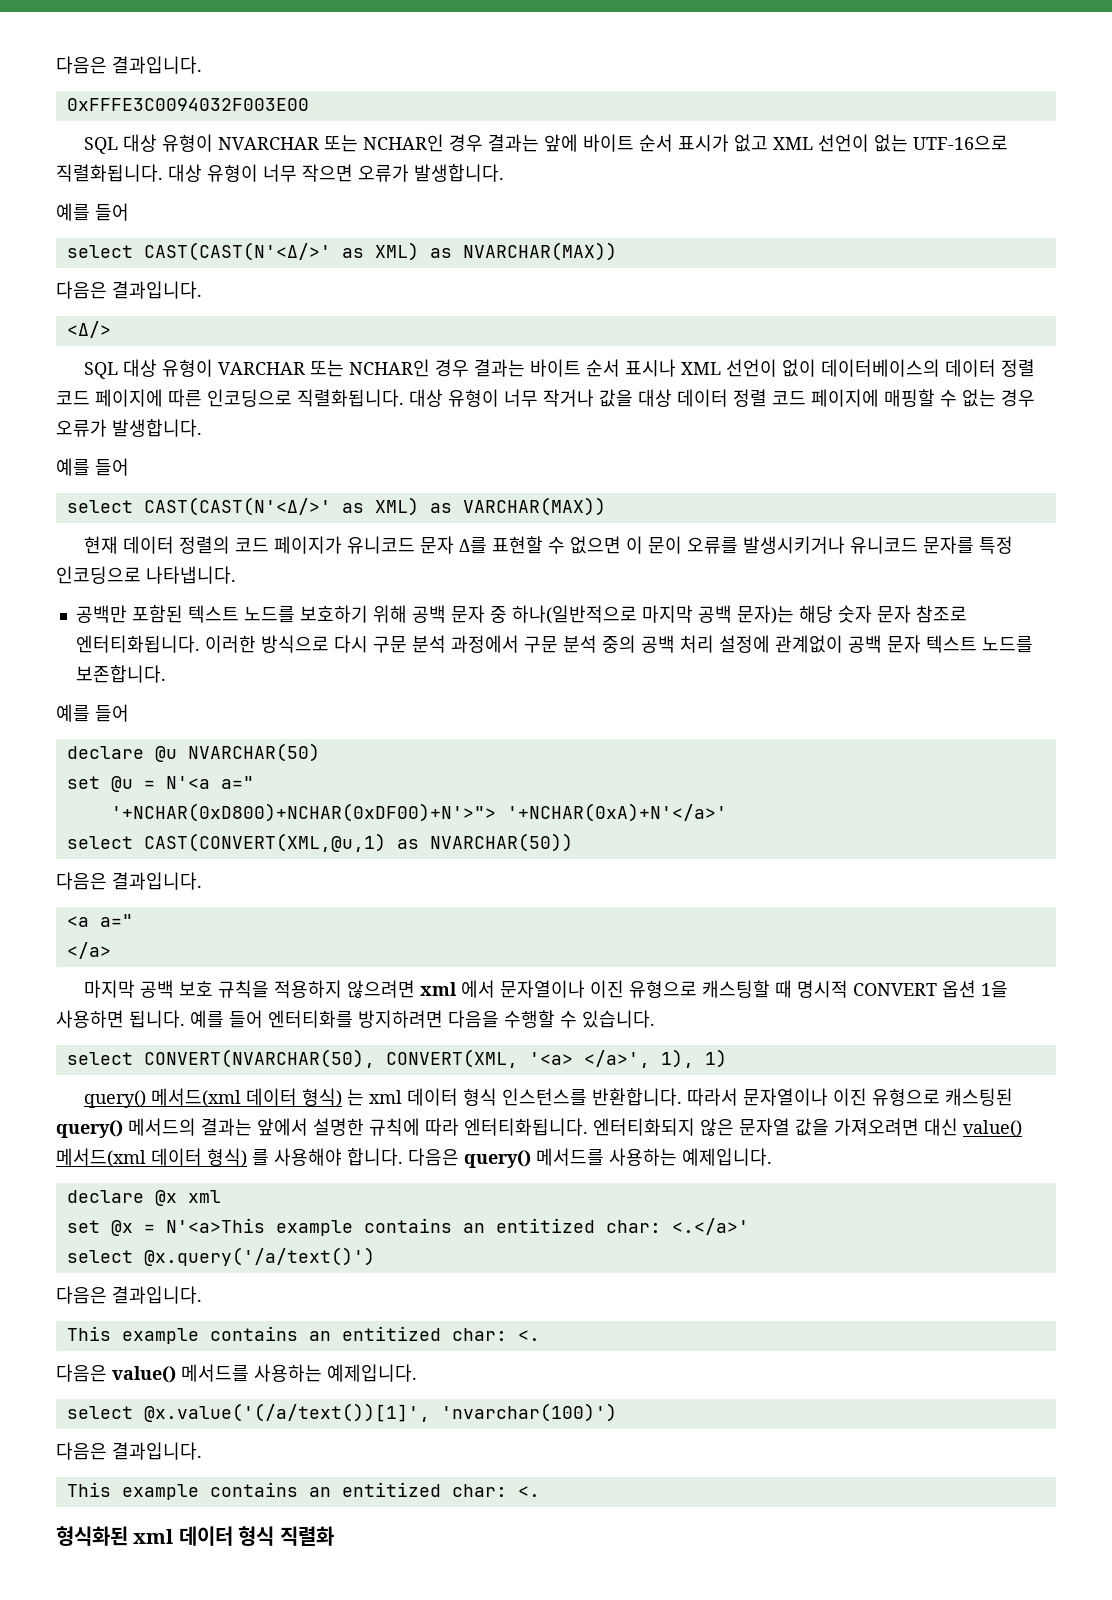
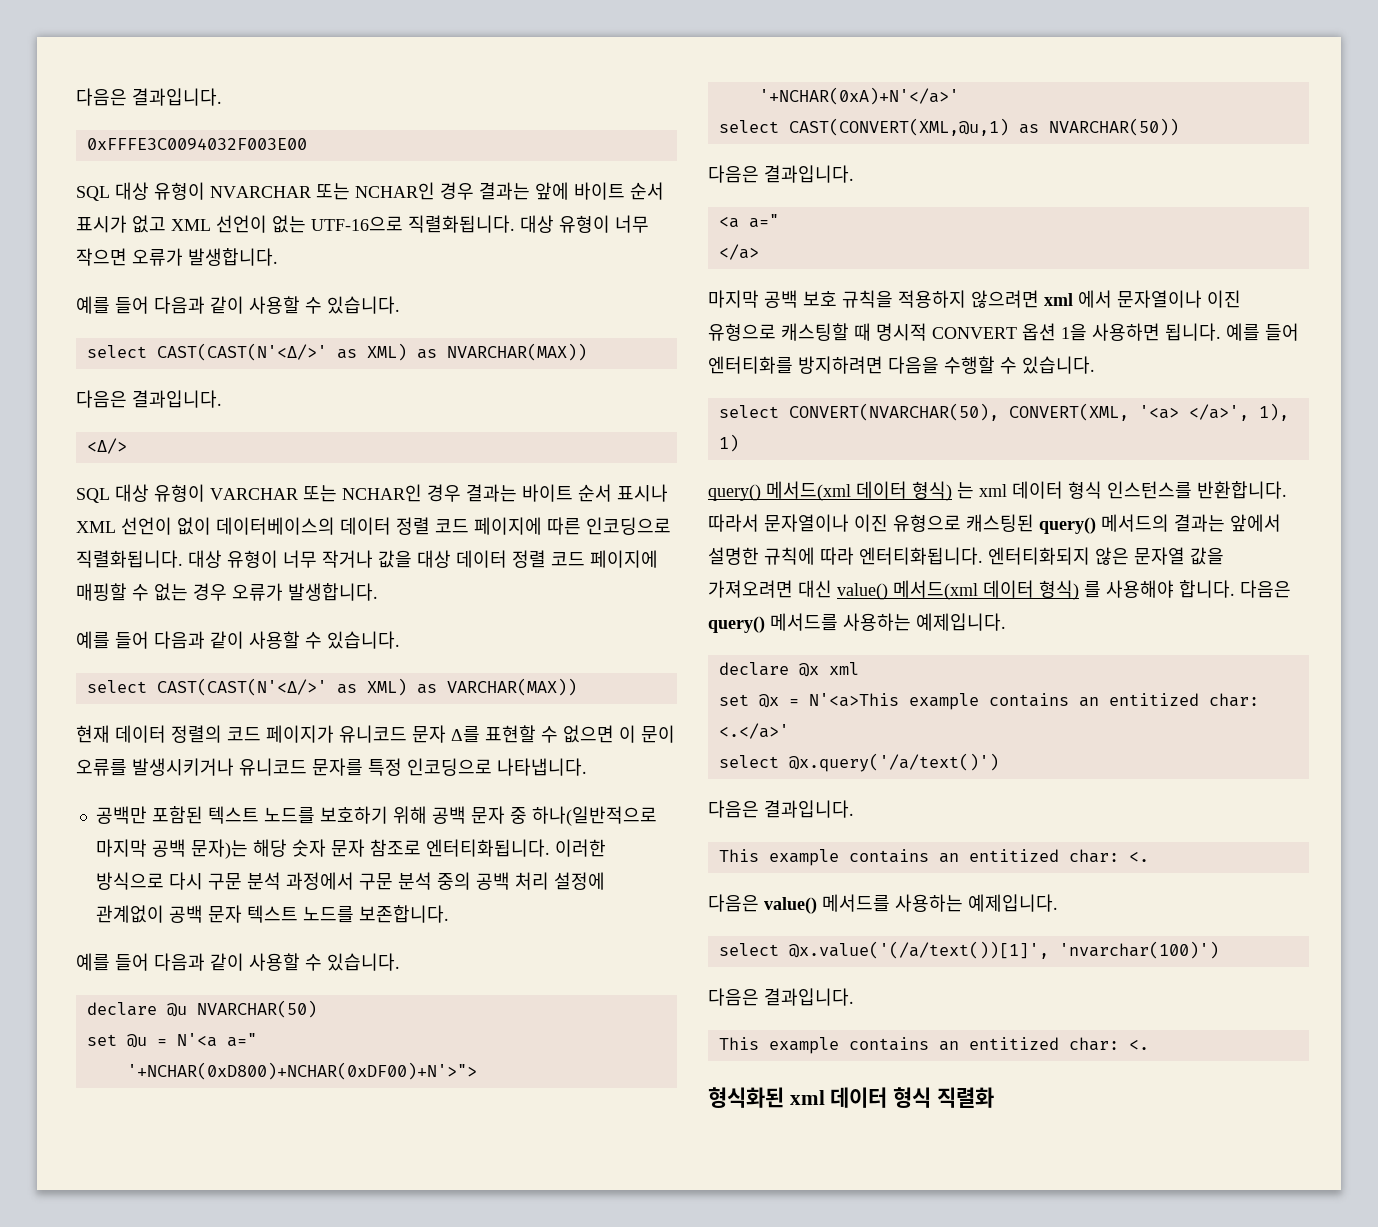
(129, 212) none -> [154,296,400,314] 다음과 같이 사용할 수 있습니다.
(129, 467) none -> [154,631,400,649] 다음과 같이 사용할 수 있습니다.
(129, 713) none -> [154,953,400,971] 다음과 같이 사용할 수 있습니다.

